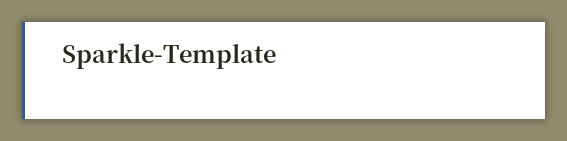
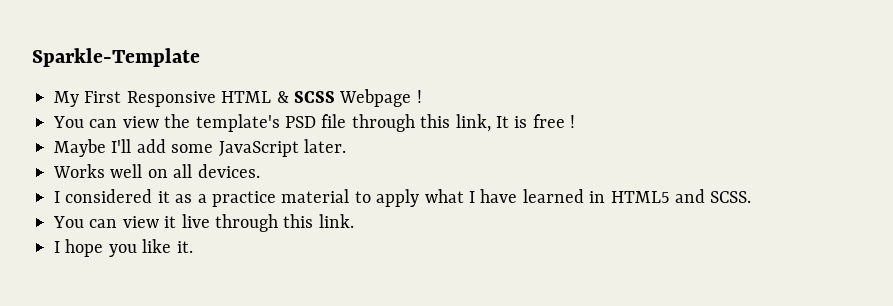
(276, 56) none -> [54,89,422,107] [53,114,576,132] [54,139,346,157] [53,164,260,178] [54,189,752,207] [53,214,354,232] [54,239,193,257] // My First Responsive HTML & SCSS Webpage ! // You can view the template's PSD file through this link, It is free ! // Maybe I'll add some JavaScript later. // Works well on all devices. // I considered it as a practice material to apply what I have learned in HTML5 and SCSS. // You can view it live through this link. // I hope you like it.

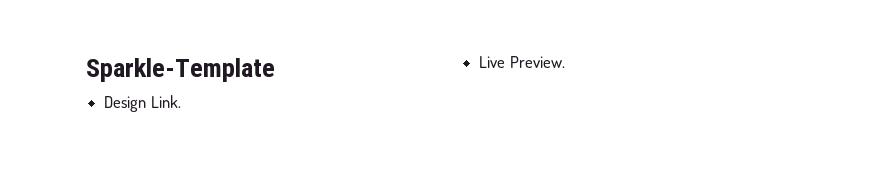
[54,89,422,107] [53,114,576,132] [54,139,346,157] [53,164,260,178] [54,189,752,207] [53,214,354,232] [54,239,193,257] My First Responsive HTML & SCSS Webpage ! // You can view the template's PSD file through this link, It is free ! // Maybe I'll add some JavaScript later. // Works well on all devices. // I considered it as a practice material to apply what I have learned in HTML5 and SCSS. // You can view it live through this link. // I hope you like it. -> [104,95,181,112] [479,56,565,68] Design Link. // Live Preview.

